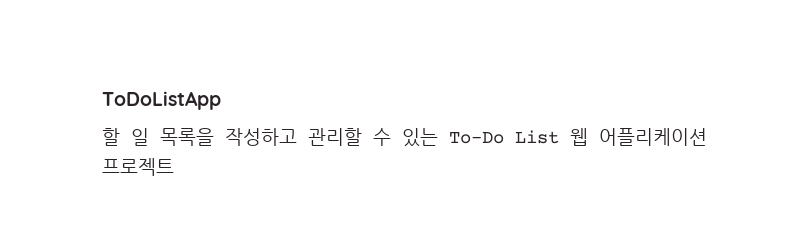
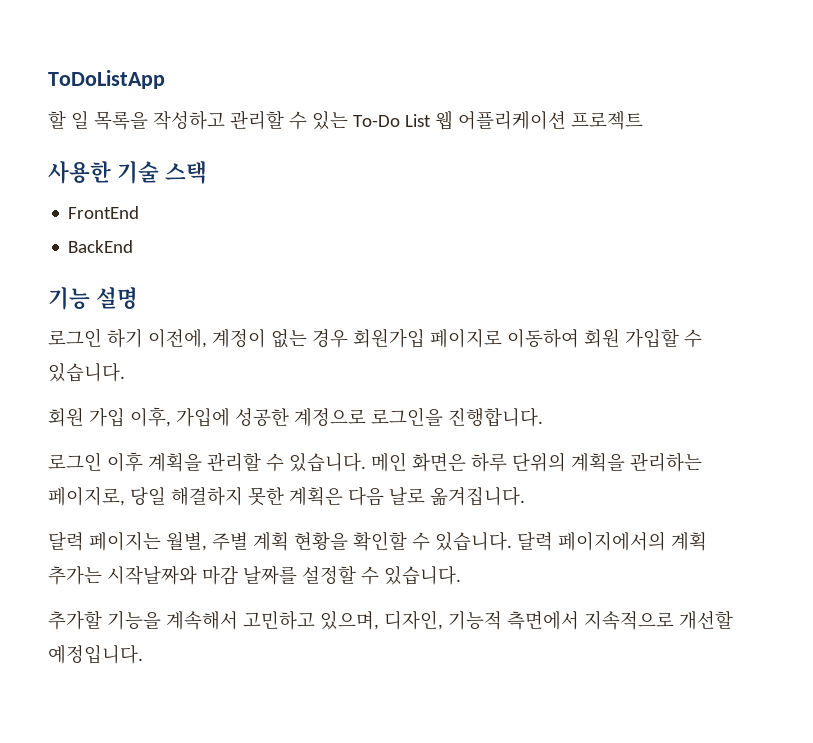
(174, 167) none -> [48,160,207,184] [68,206,140,219] [68,240,134,253] [48,286,138,310] [48,328,702,348] [48,362,125,382] [48,407,543,427] [48,452,702,472] [48,486,525,506] [48,531,707,551] [48,565,461,585] [48,610,733,630] [48,644,143,664] // 사용한 기술 스택 // FrontEnd // BackEnd // 기능 설명 // 로그인 하기 이전에, 계정이 없는 경우 회원가입 페이지로 이동하여 회원 가입할 수 있습니다. // 회원 가입 이후, 가입에 성공한 계정으로 로그인을 진행합니다. // 로그인 이후 계획을 관리할 수 있습니다. 메인 화면은 하루 단위의 계획을 관리하는 페이지로, 당일 해결하지 못한 계획은 다음 날로 옮겨집니다. // 달력 페이지는 월별, 주별 계획 현황을 확인할 수 있습니다. 달력 페이지에서의 계획 추가는 시작날짜와 마감 날짜를 설정할 수 있습니다. // 추가할 기능을 계속해서 고민하고 있으며, 디자인, 기능적 측면에서 지속적으로 개선할 예정입니다.

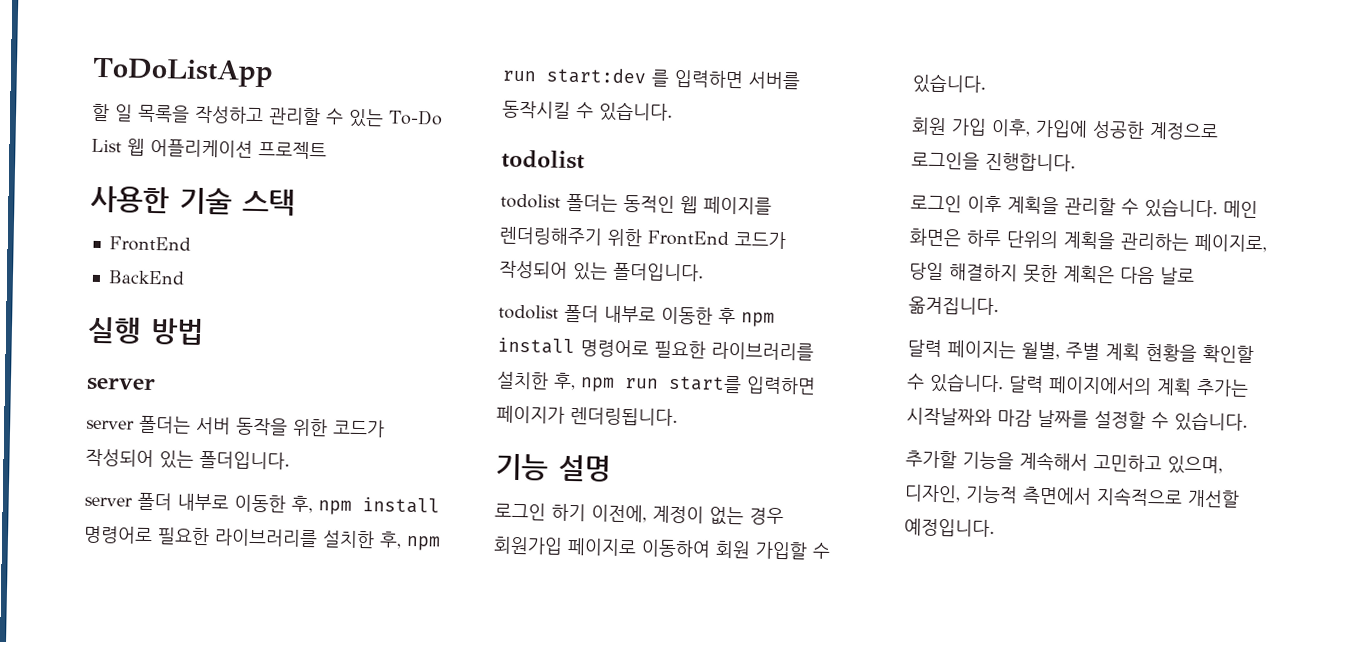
(134, 246) none -> [87,316,204,345] [86,376,156,392] [86,415,385,438] [85,448,290,470] [84,492,440,515] [83,525,441,551] [502,67,801,90] [502,100,673,122] [501,149,585,170] [500,193,772,215] [499,226,786,250] [499,260,704,282] [498,304,775,327] [497,337,814,361] [496,371,816,395] [496,405,678,427] // 실행 방법 // server // server 폴더는 서버 동작을 위한 코드가 작성되어 있는 폴더입니다. // server 폴더 내부로 이동한 후, npm install 명령어로 필요한 라이브러리를 설치한 후, npm run start:dev 를 입력하면 서버를 동작시킬 수 있습니다. // todolist // todolist 폴더는 동적인 웹 페이지를 렌더링해주기 위한 FrontEnd 코드가 작성되어 있는 폴더입니다. // todolist 폴더 내부로 이동한 후 npm install 명령어로 필요한 라이브러리를 설치한 후, npm run start를 입력하면 페이지가 렌더링됩니다.

